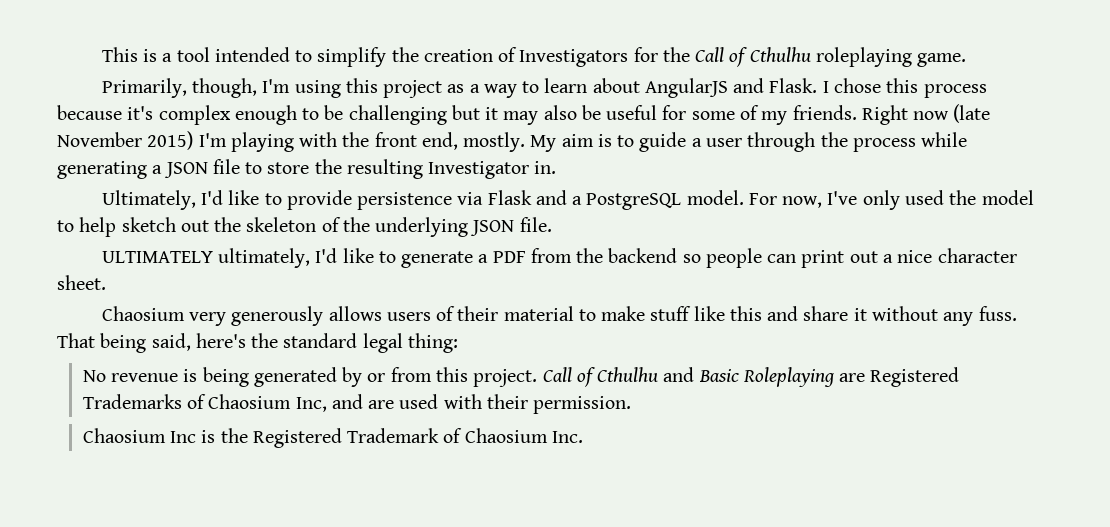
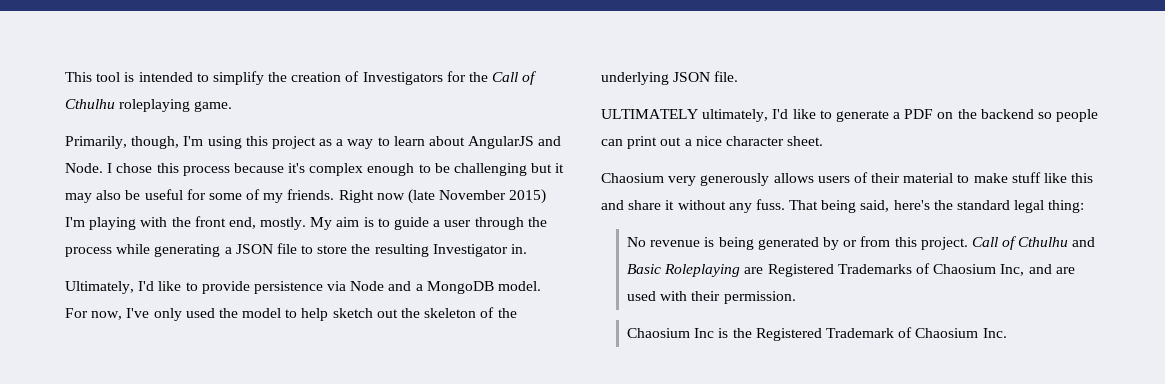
[143,47,210,62] is a tool -> [96,72,135,82] tool is
[769,78,818,93] Flask. -> [65,163,103,173] Node.
[487,190,532,205] Flask -> [350,281,385,291] Node
[586,193,682,210] PostgreSQL -> [426,281,494,294] MongoDB
[530,248,572,263] from -> [937,112,954,119] on

